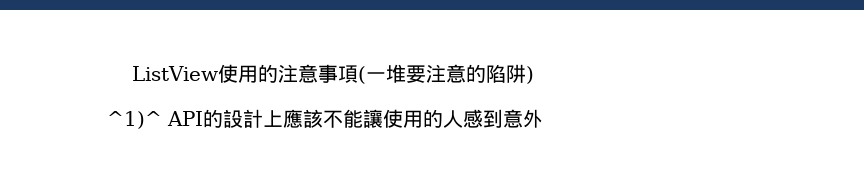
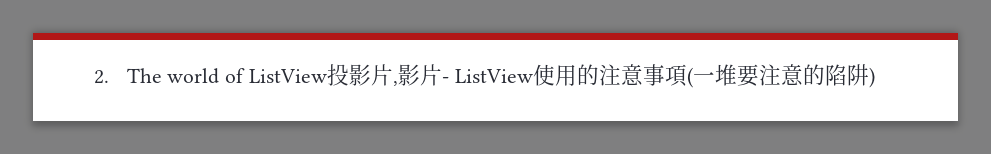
(132, 73) none -> [93,64,450,86] 2. The world of ListView投影片,影片-
[107,109,543,129] // ^1)^ API的設計上應該不能讓使用的人感到意外 -> (875, 77) none

